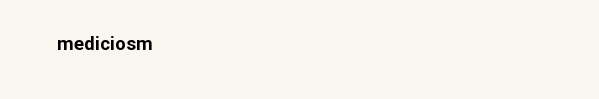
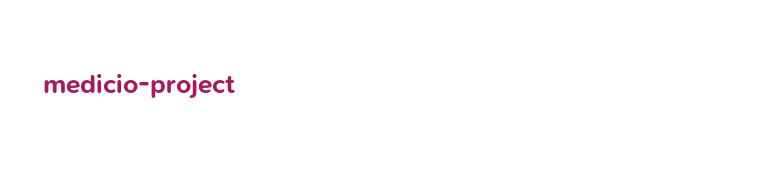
[57,36,153,50] mediciosm -> [43,74,235,99] medicio-project

